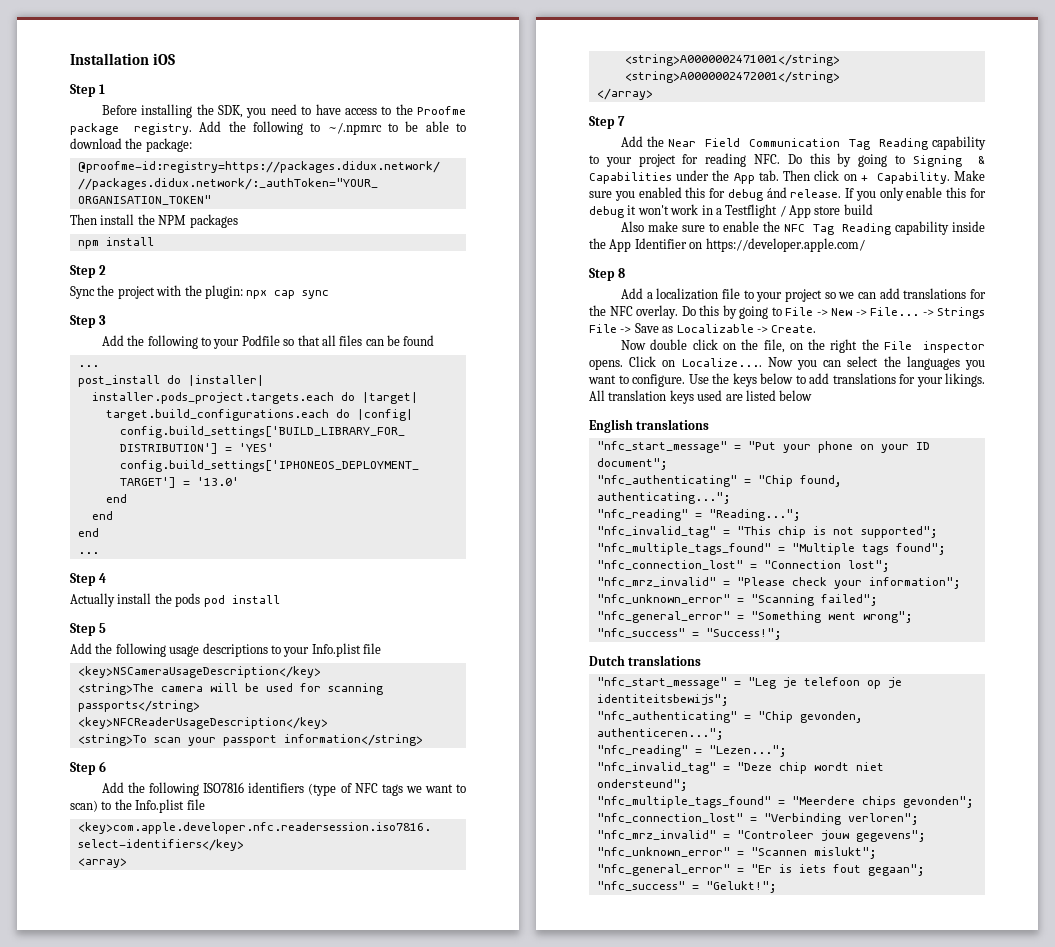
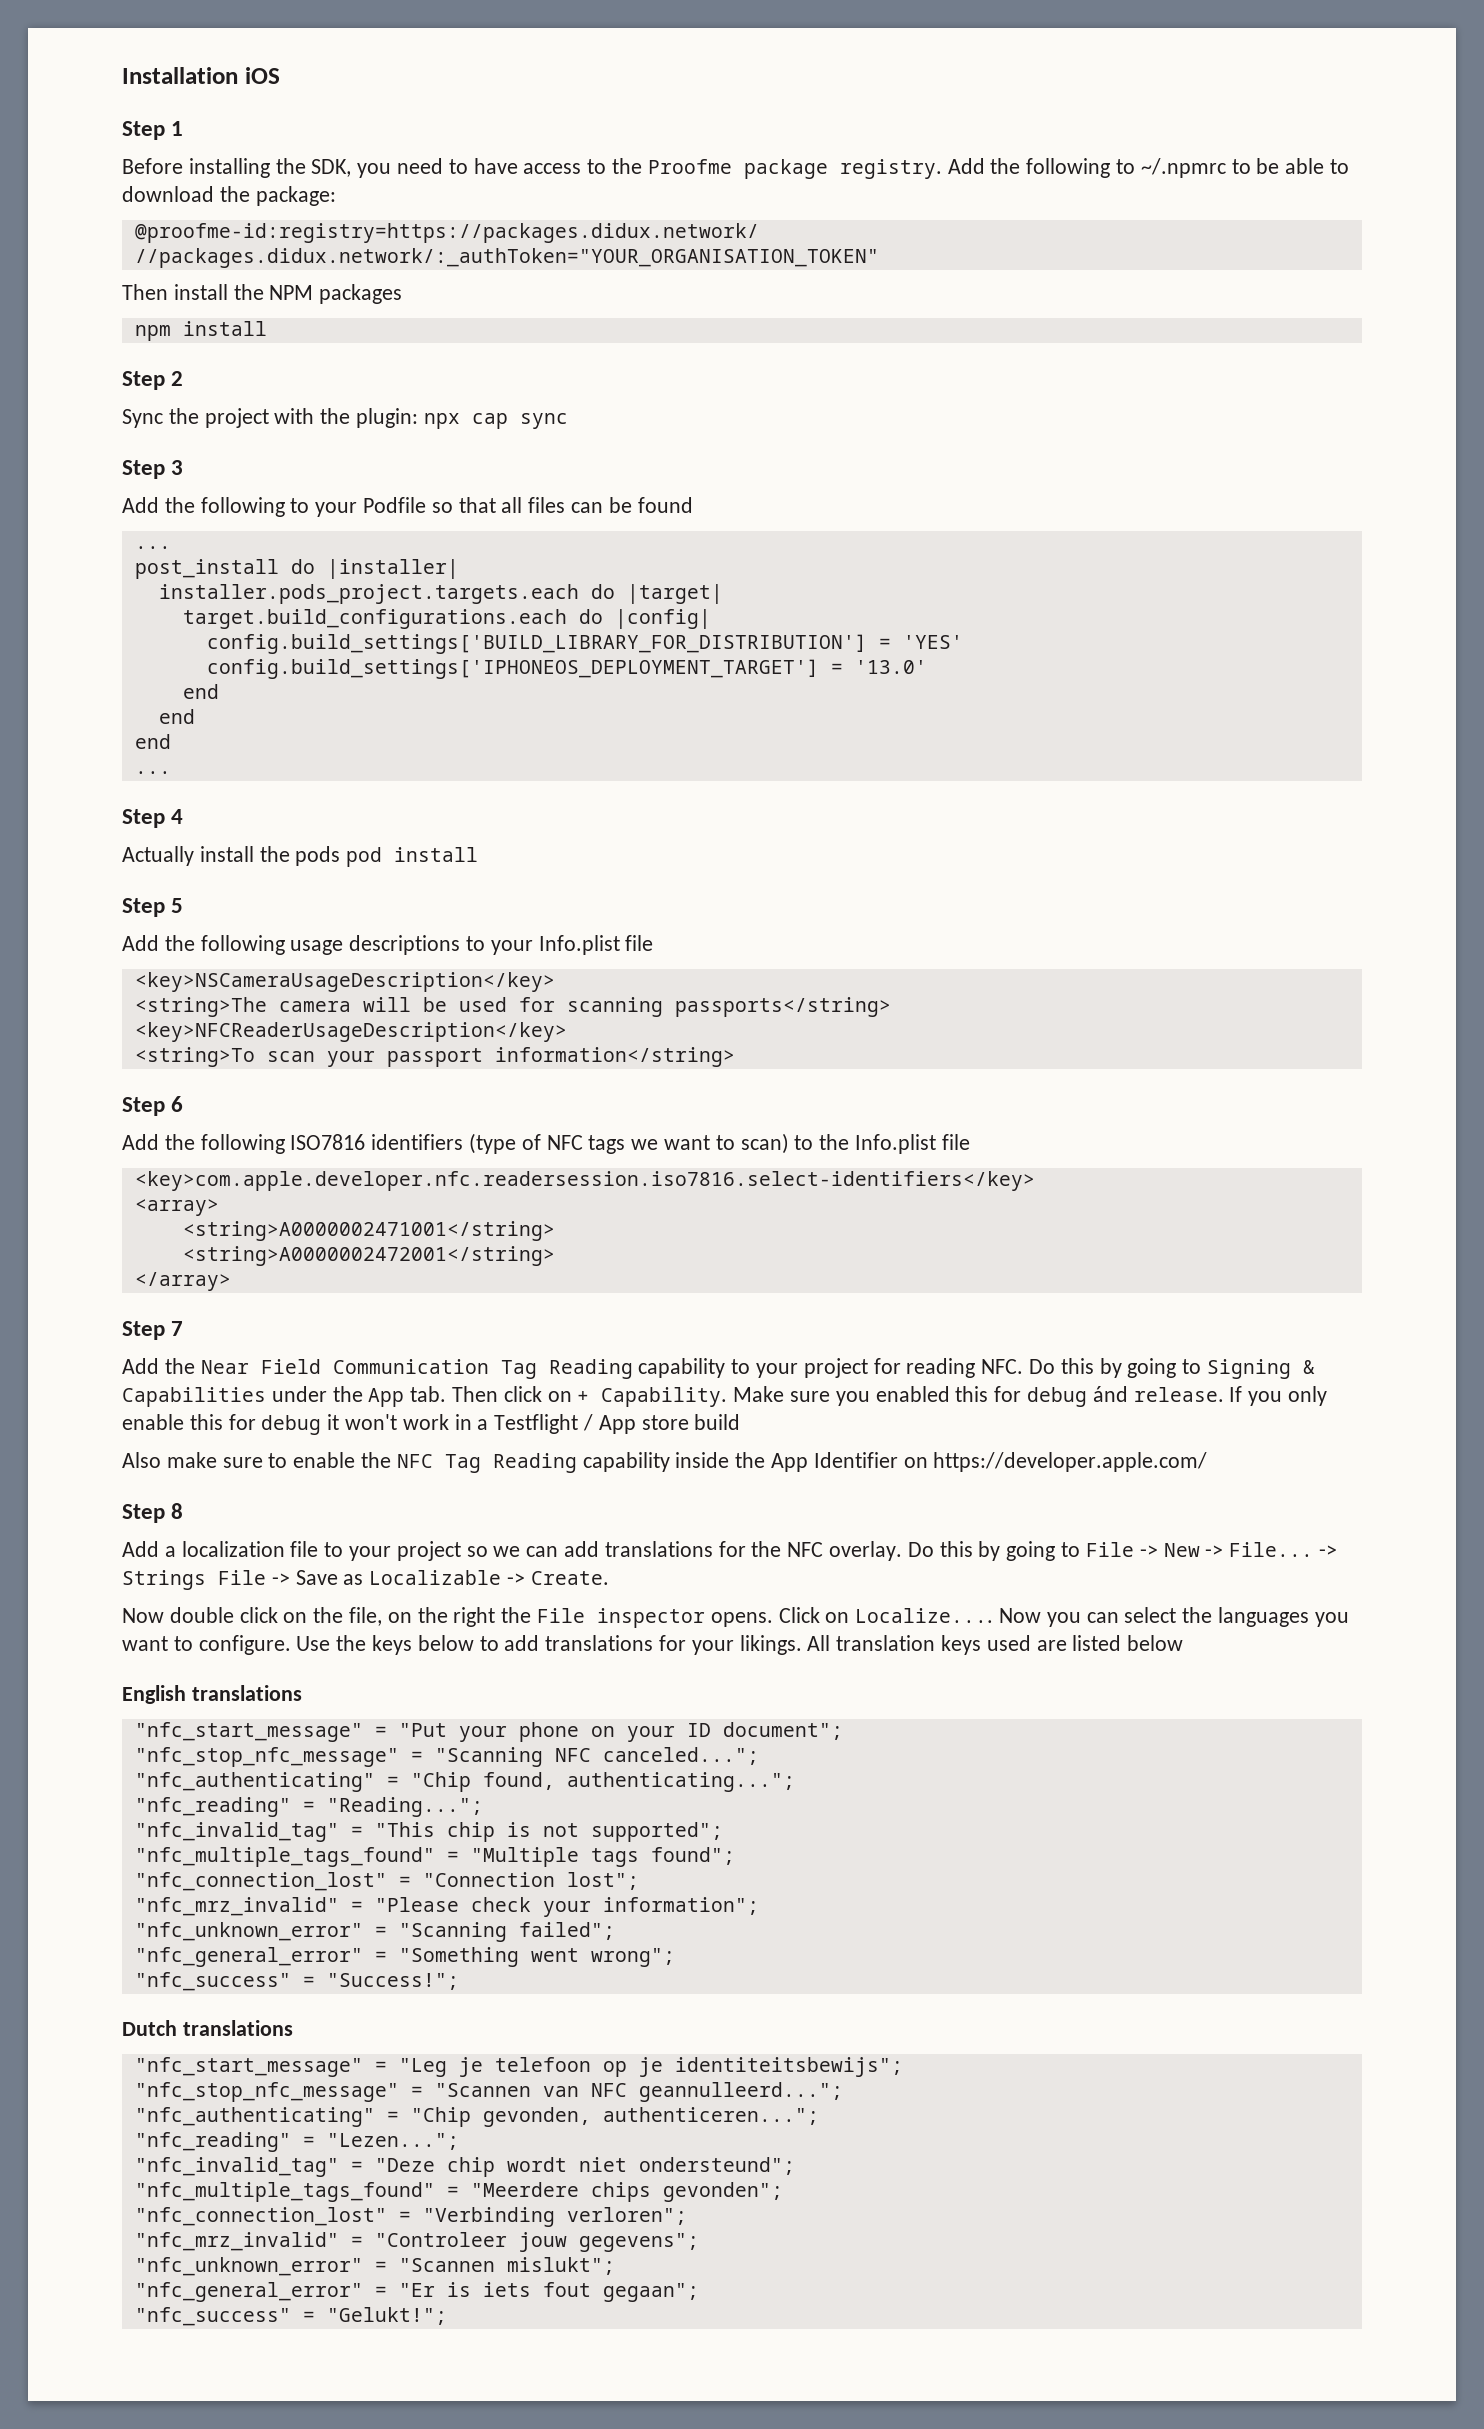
(668, 464) none -> [134,1747,759,1767] // "nfc_stop_nfc_message" = "Scanning NFC canceled...";
(729, 700) none -> [134,2082,843,2102] // "nfc_stop_nfc_message" = "Scannen van NFC geannulleerd...";

